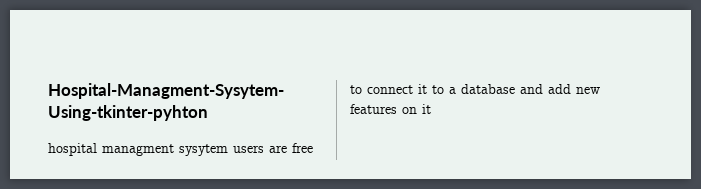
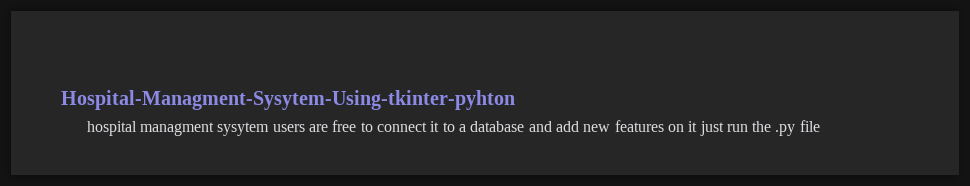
(431, 109) none -> [699,120,820,136] just run the .py file

